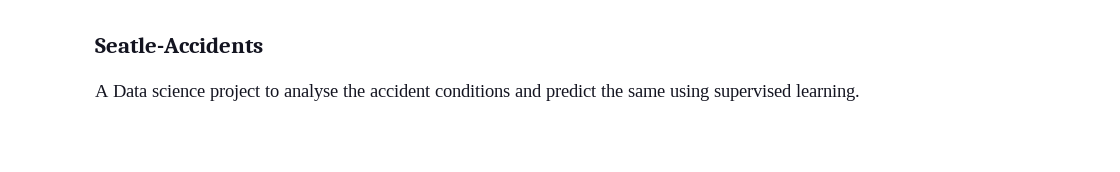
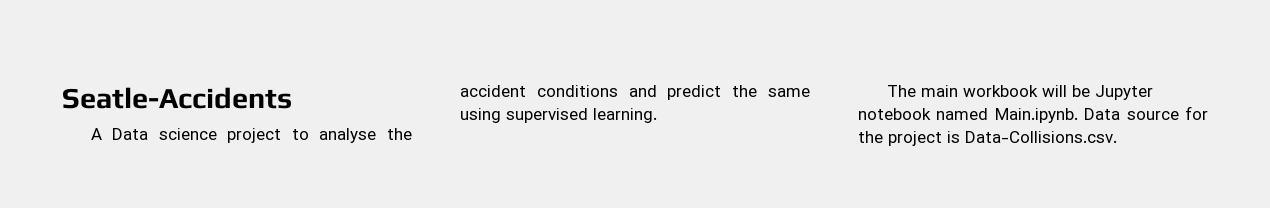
(860, 92) none -> [886,85,1153,100] [858,106,1208,123] [858,131,1117,146] // The main workbook will be Jupyter notebook named Main.ipynb. Data source for the project is Data-Collisions.csv.

